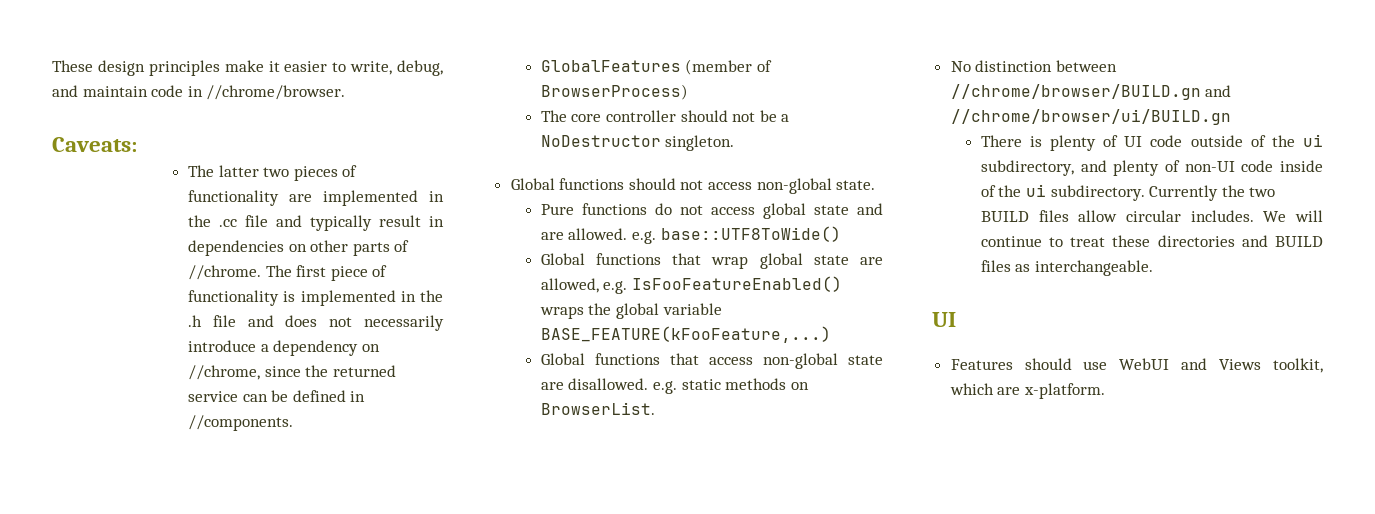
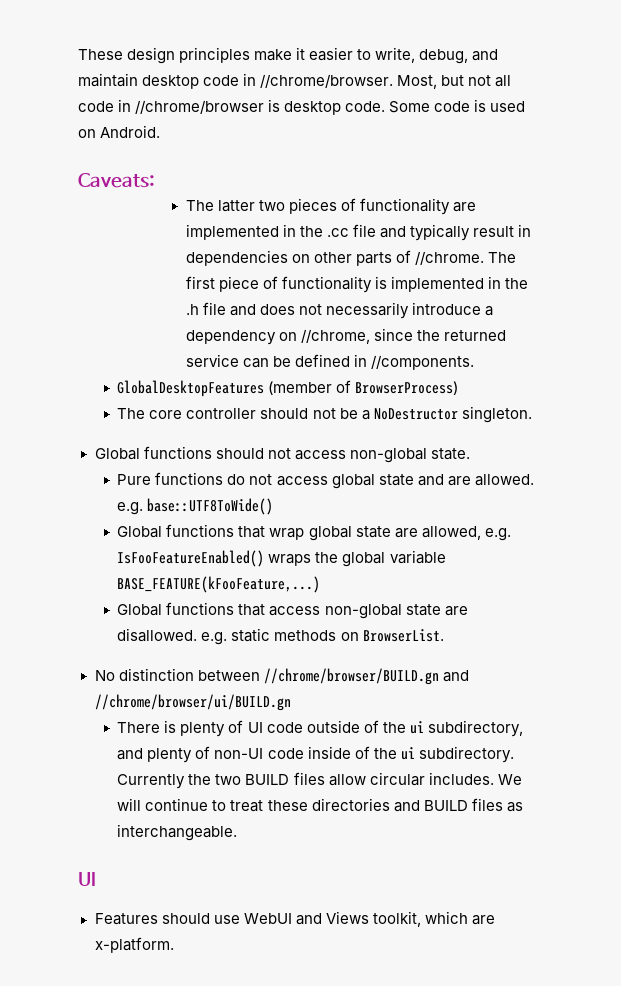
(148, 91) none -> [142,75,200,89] desktop
(346, 92) none -> [397,75,512,89] [78,99,526,115] [78,125,161,138] Most, but not all code in //chrome/browser is desktop code. Some code is used on Android.
[540,60,681,72] GlobalFeatures -> [117,380,265,397] GlobalDesktopFeatures

